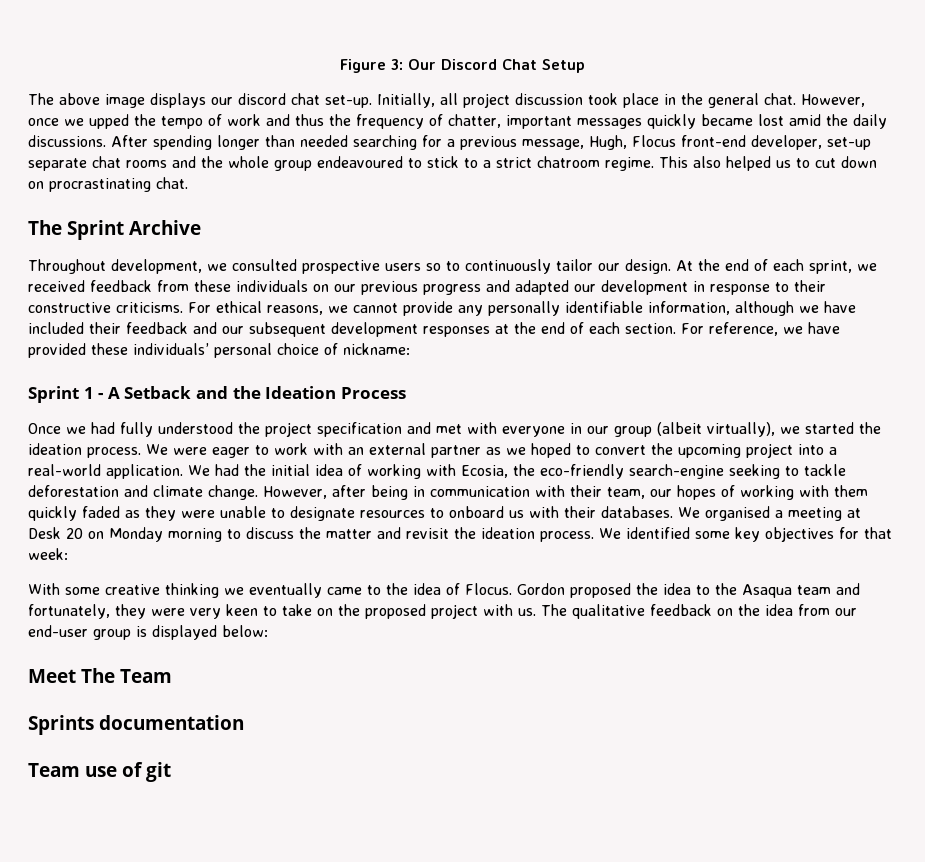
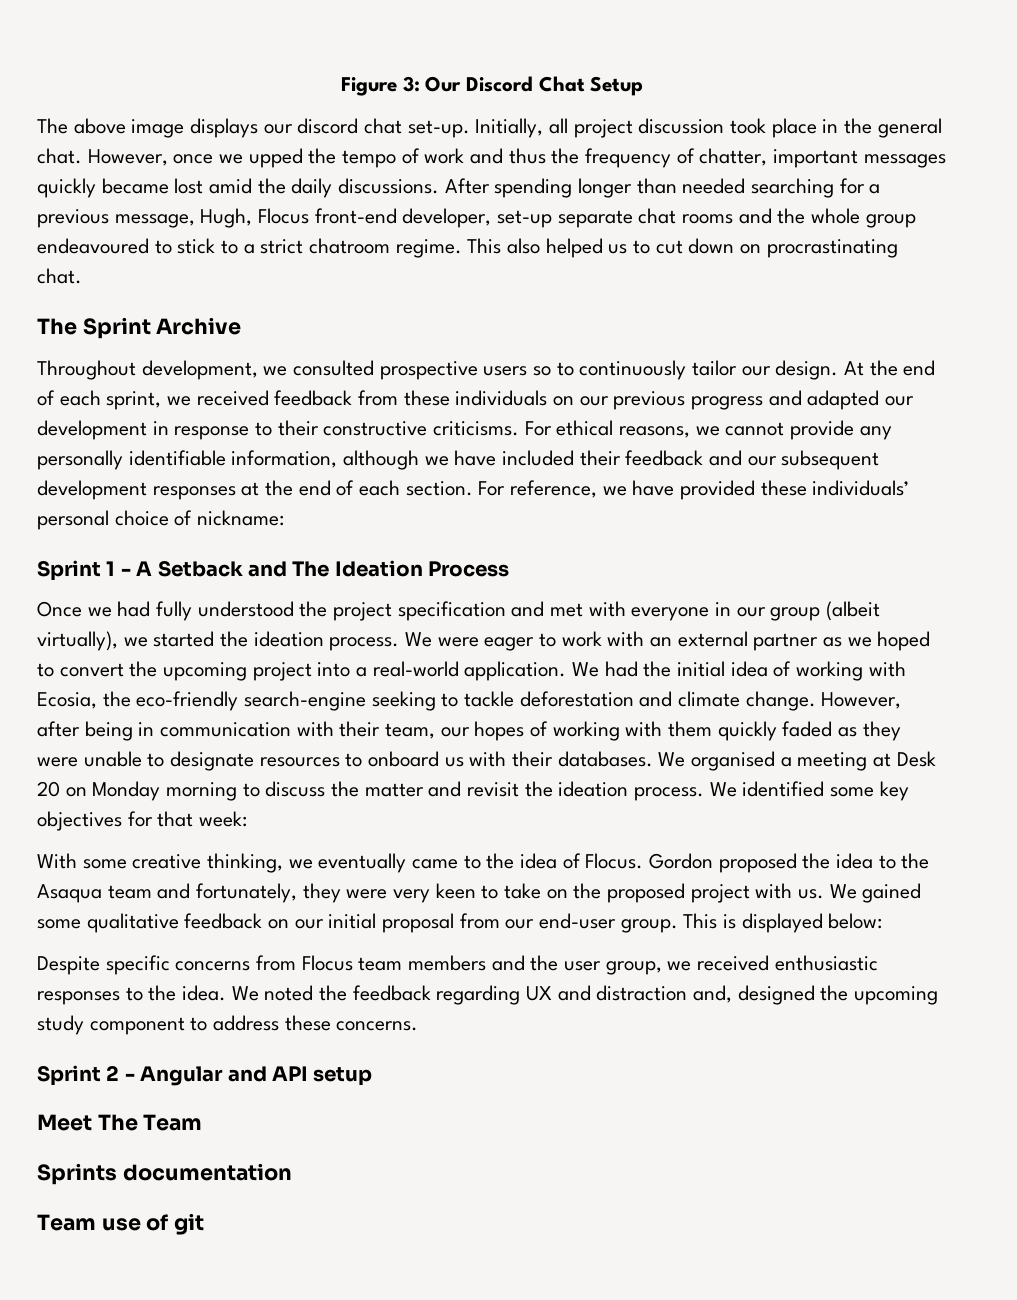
[232,386,261,399] the -> [292,561,330,577] The
[165,583,219,598] thinking -> [207,853,284,873] thinking,
[541,604,793,619] The qualitative feedback on the idea -> [829,883,922,903] [37,913,455,933] We gained some qualitative feedback on our initial proposal
[93,629,131,640] group -> [620,913,718,933] group. This
(268, 631) none -> [37,955,878,975] [37,985,939,1005] [37,1015,419,1035] [37,1065,373,1086] // Despite specific concerns from Flocus team members and the user group, we received enthusiastic responses to the idea. We noted the feedback regarding UX and distraction and, designed the upcoming study component to address these concerns. // Sprint 2 - Angular and API setup

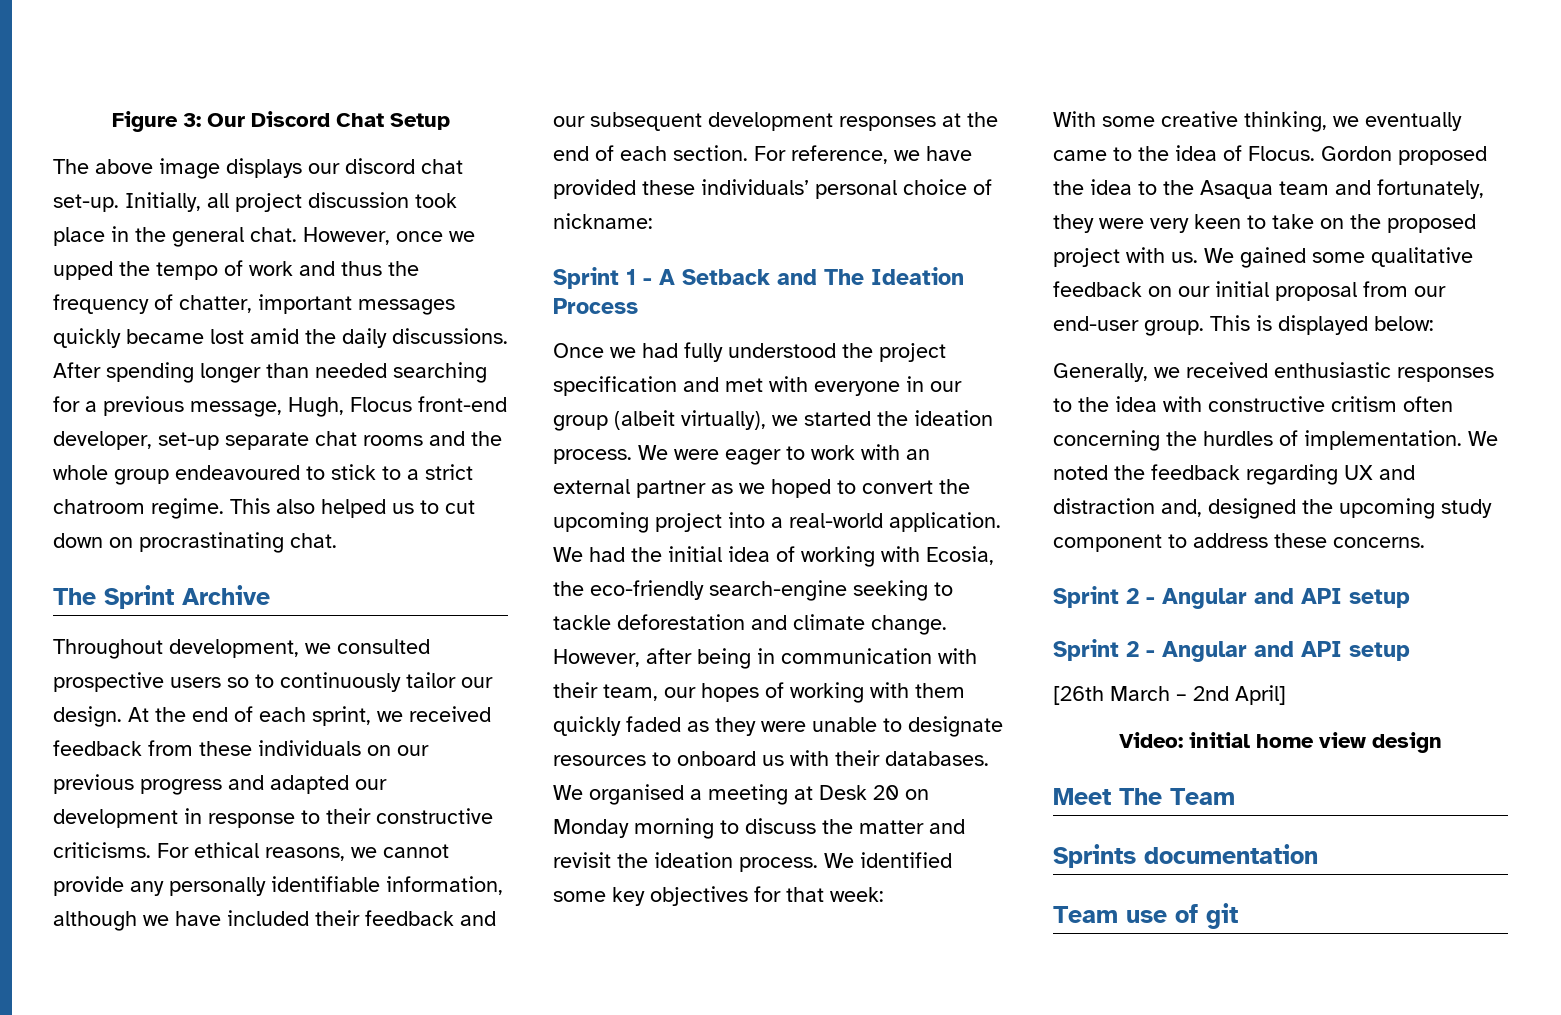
[37,955,662,975] Despite specific concerns from Flocus team members and the user group, -> [1053,363,1148,382] Generally,
[182,985,227,1001] idea. -> [1115,396,1453,412] [1053,430,1462,451] idea with constructive critism often concerning the hurdles of implementation.
(373, 1076) none -> [1053,639,1410,662] [1053,685,1286,705] [1119,732,1442,753] // Sprint 2 - Angular and API setup // [26th March – 2nd April] // Video: initial home view design

